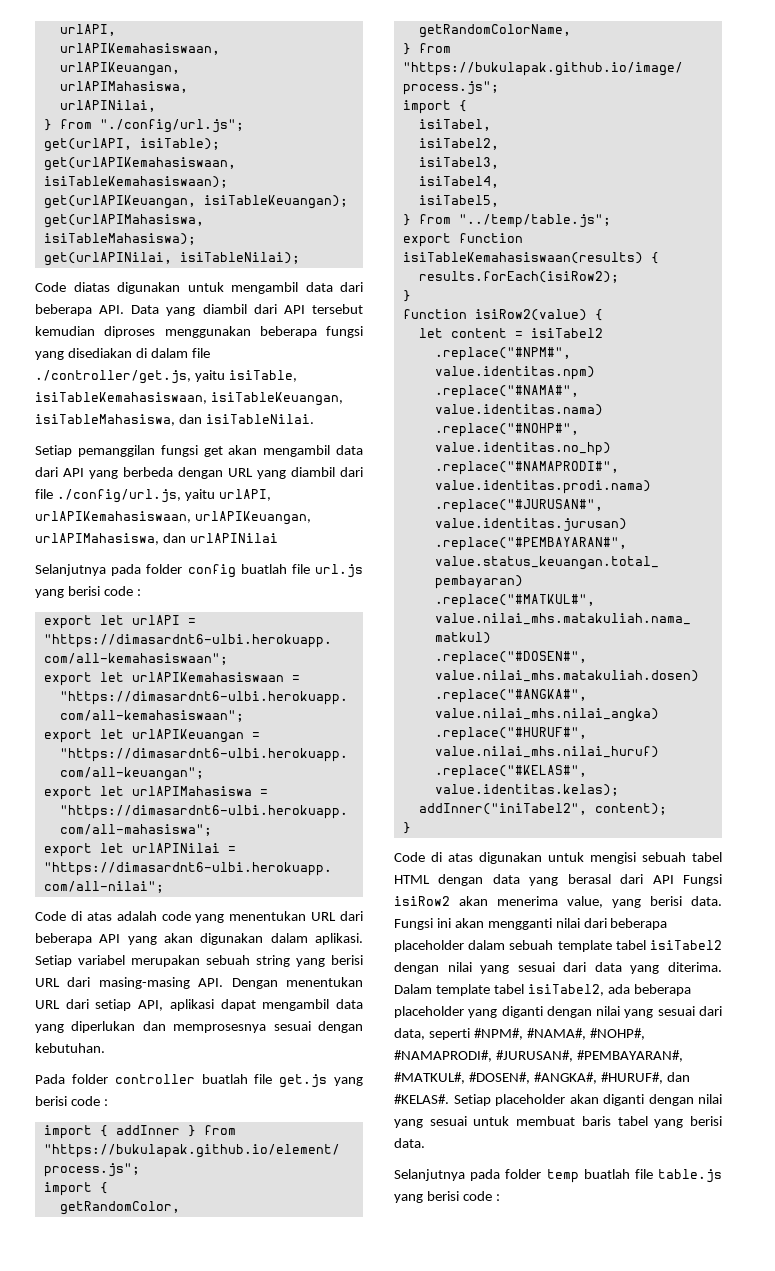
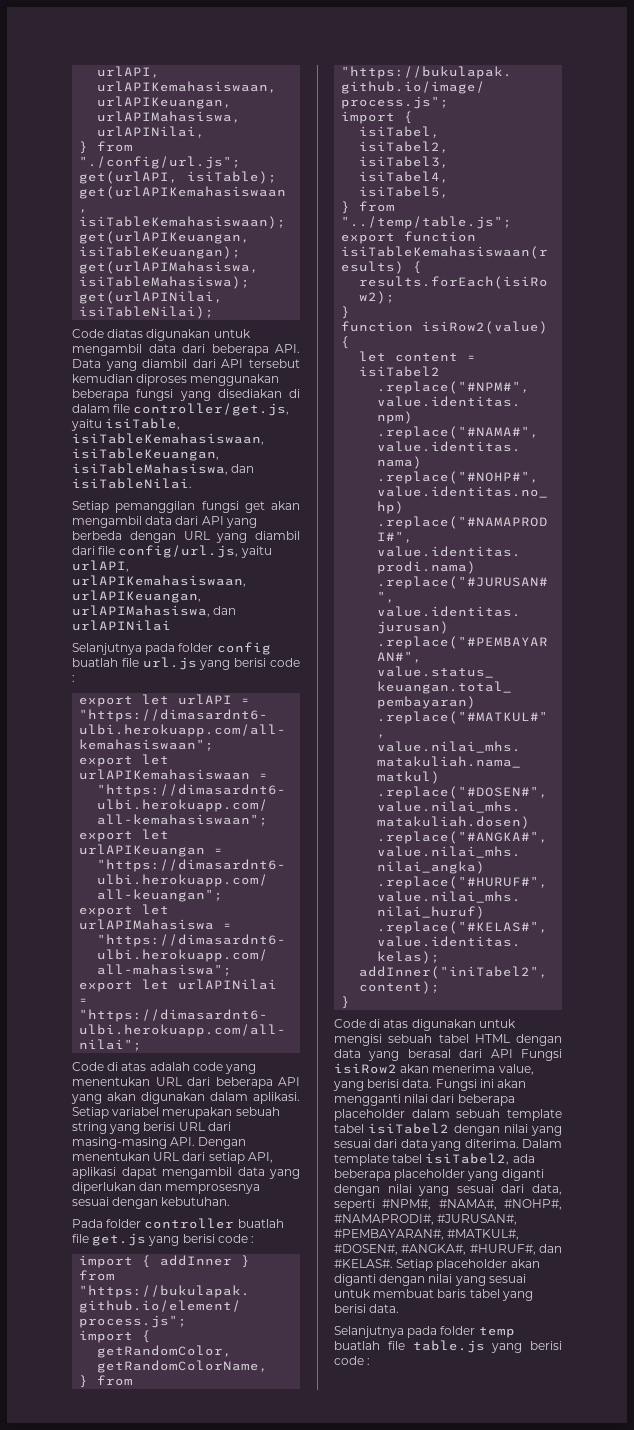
[35,370,191,384] ./controller/get.js, -> [133,403,290,416] controller/get.js,
[56,489,181,503] ./config/url.js, -> [118,545,239,558] config/url.js,

